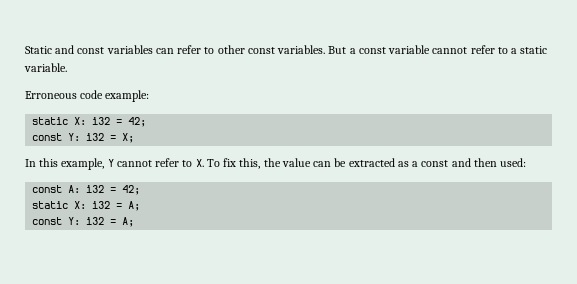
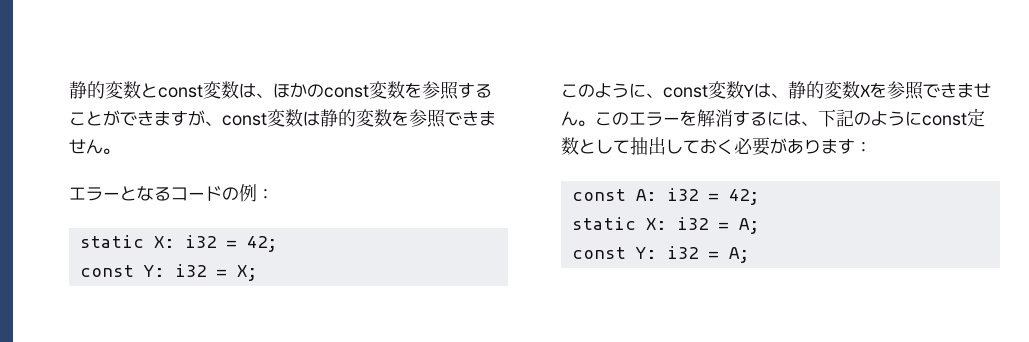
[25,45,548,54] [24,63,67,72] [25,90,150,102] Static and const variables can refer to other const variables. But a const variable cannot refer to a static variable. // Erroneous code example: -> [69,81,492,100] [69,109,496,128] [69,139,120,155] [69,184,274,202] 静的変数とconst変数は、ほかのconst変数を参照することができますが、const変数は静的変数を参照できません。 // エラーとなるコードの例：
[25,158,527,170] In this example, Y cannot refer to X. To fix this, the value can be extracted as a const and then used: -> [561,81,991,100] [561,108,985,127] [561,137,872,156] このように、const変数Yは、静的変数Xを参照できません。このエラーを解消するには、下記のようにconst定数として抽出しておく必要があります：

